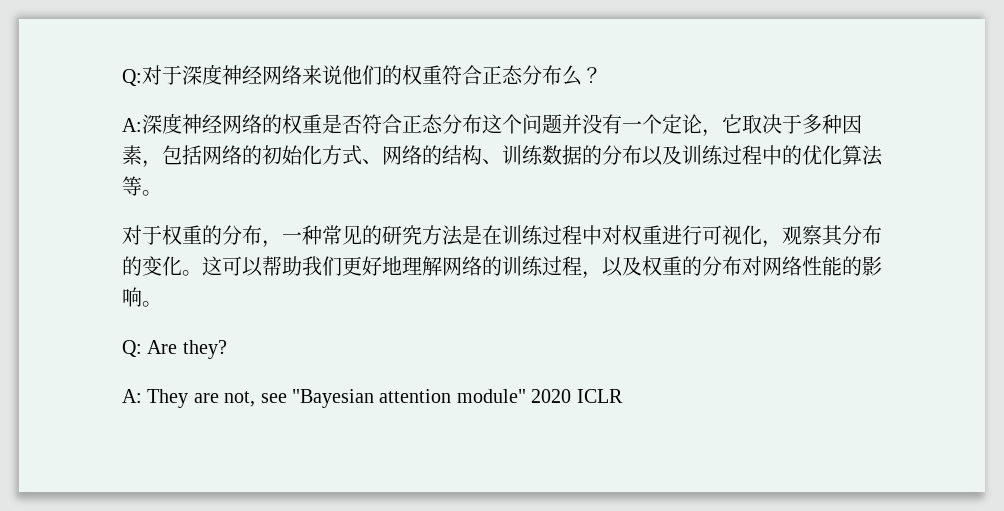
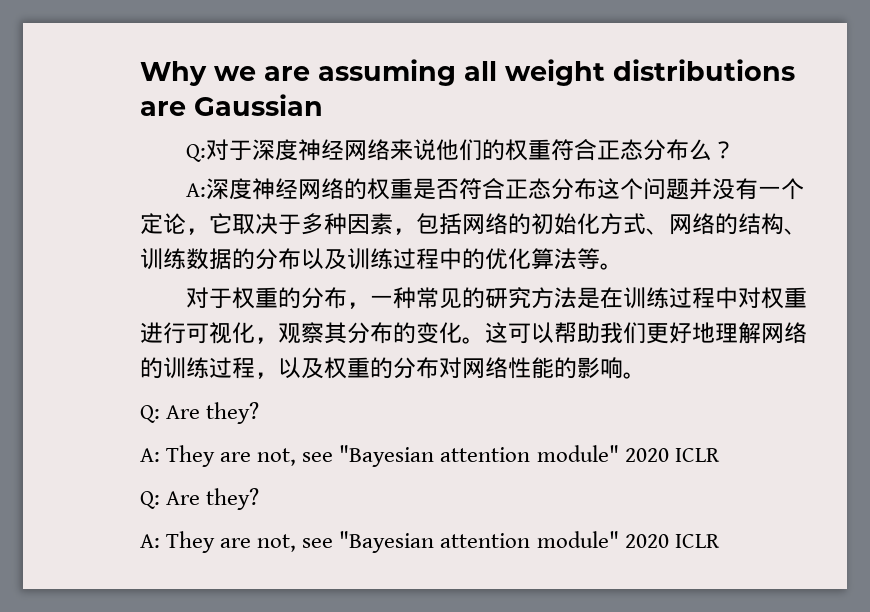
(122, 77) none -> [140,59,795,86] [140,94,323,116] Why we are assuming all weight distributions are Gaussian //
(623, 396) none -> [140,488,260,510] [140,531,720,553] // Q: Are they? // A: They are not, see "Bayesian attention module" 2020 ICLR

